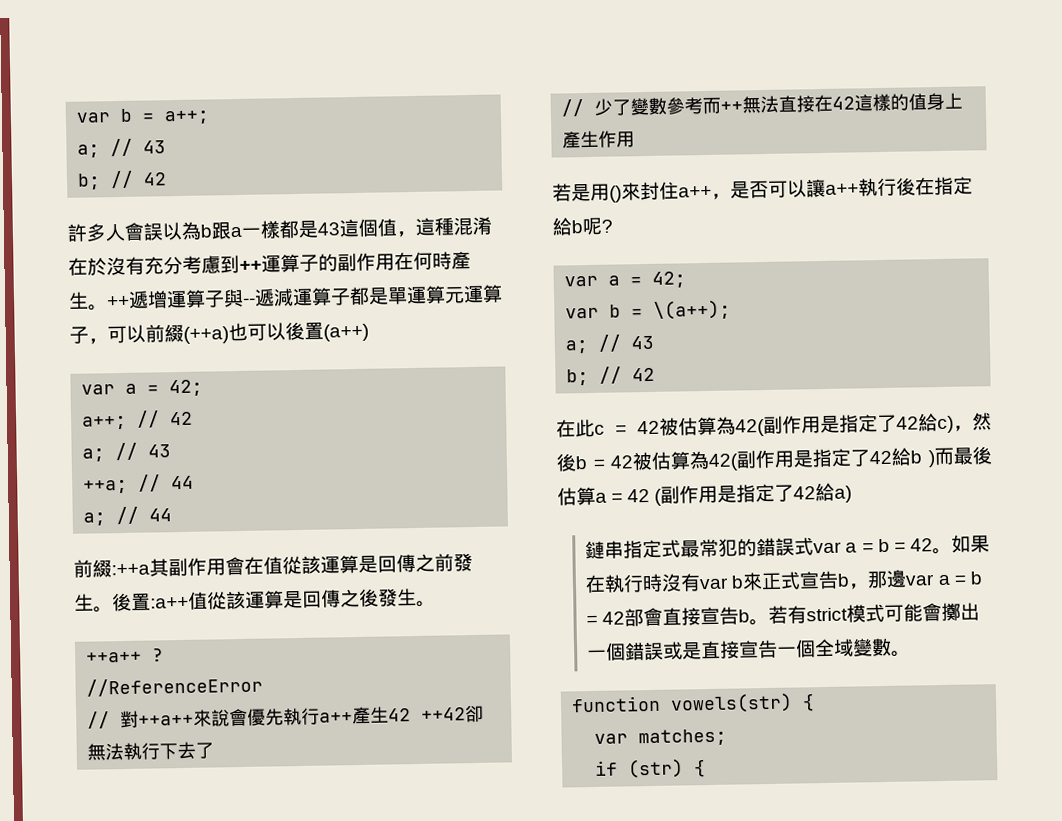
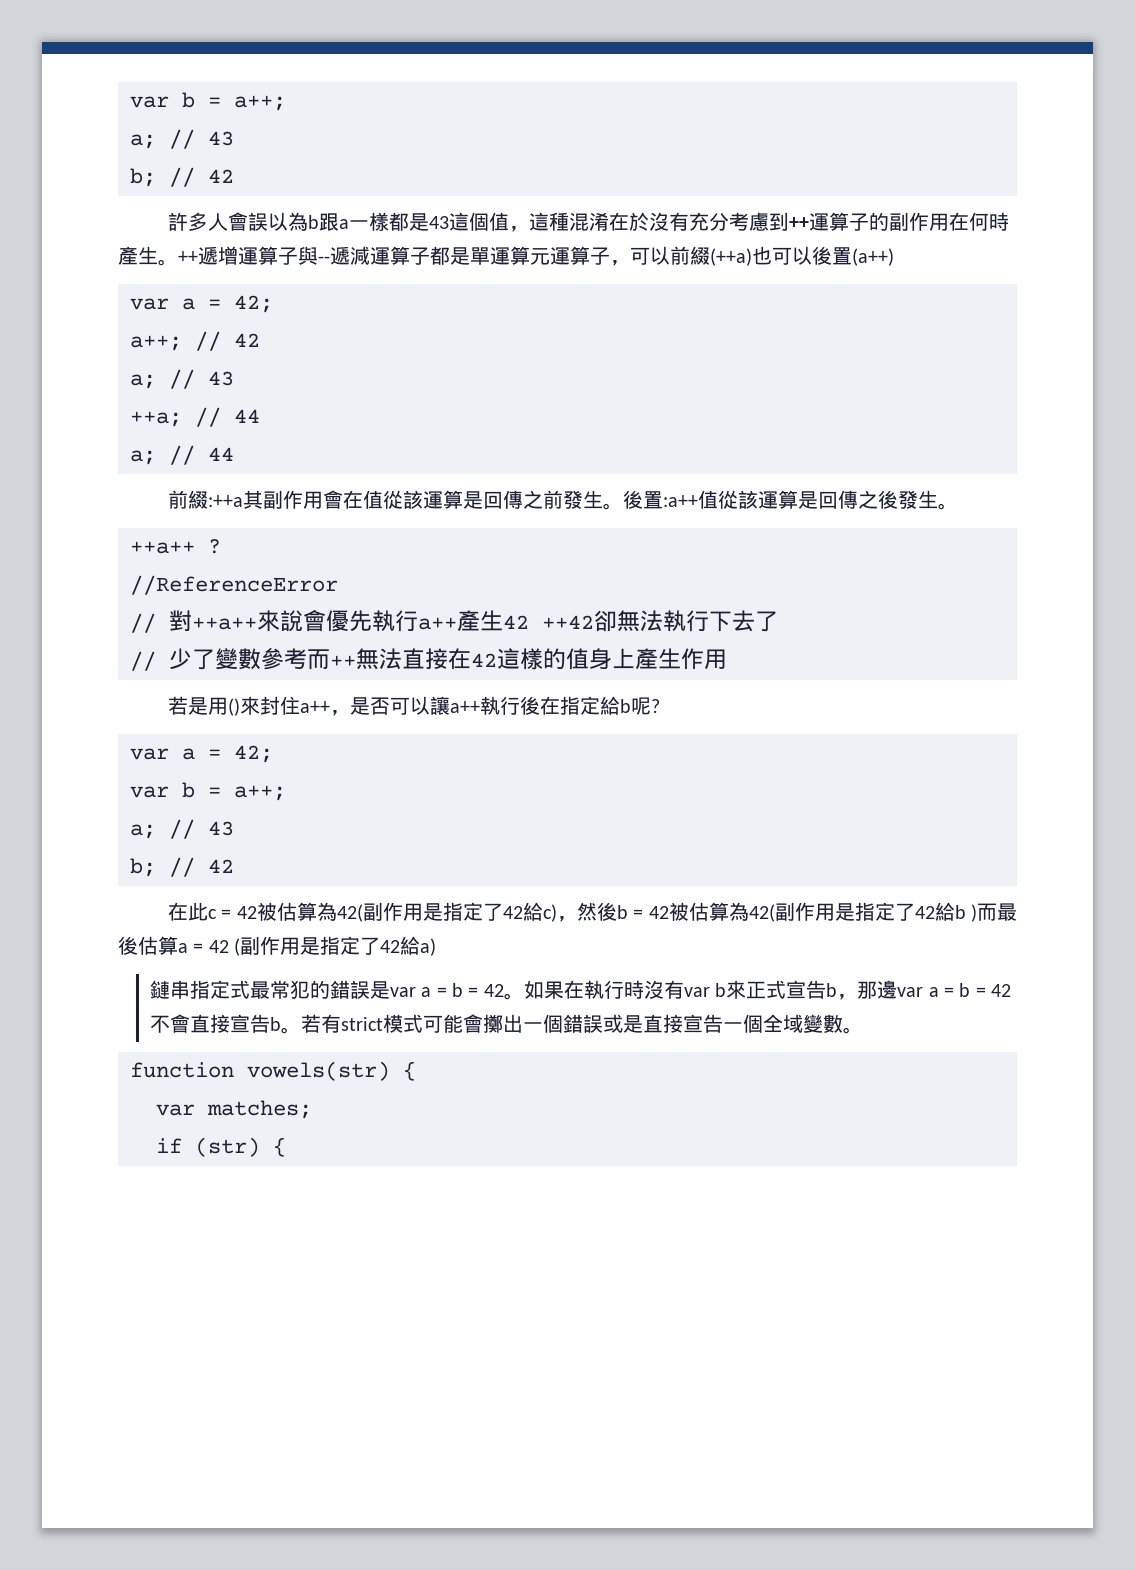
[653,299,732,320] \(a++); -> [234,785,286,801] a++;
[794,537,815,556] 式 -> [369,981,390,999] 是
[624,608,645,627] 部 -> [149,1015,170,1033] 不

